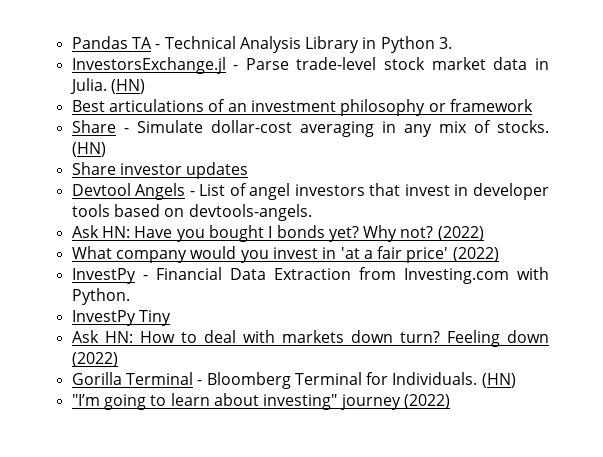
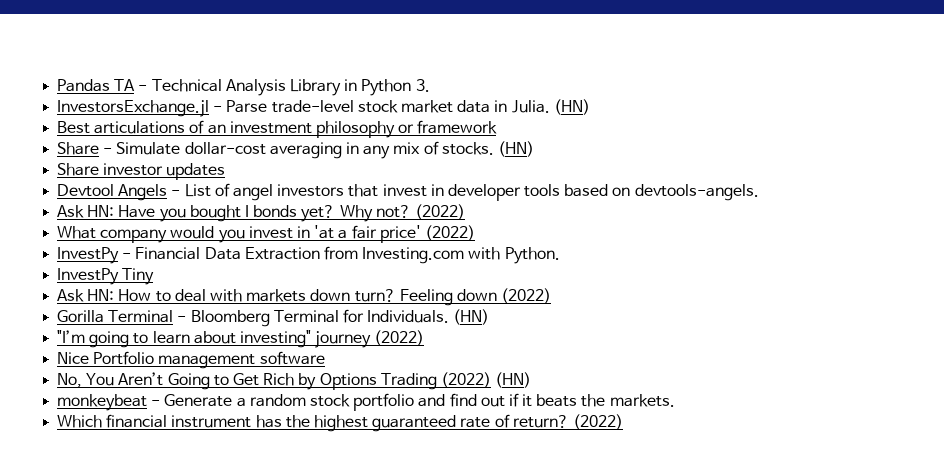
(450, 401) none -> [57,351,325,369] [57,372,532,390] [57,393,675,411] [57,414,623,432] // Nice Portfolio management software // No, You Aren’t Going to Get Rich by Options Trading (2022) (HN) // monkeybeat - Generate a random stock portfolio and find out if it beats the markets. // Which financial instrument has the highest guaranteed rate of return? (2022)

